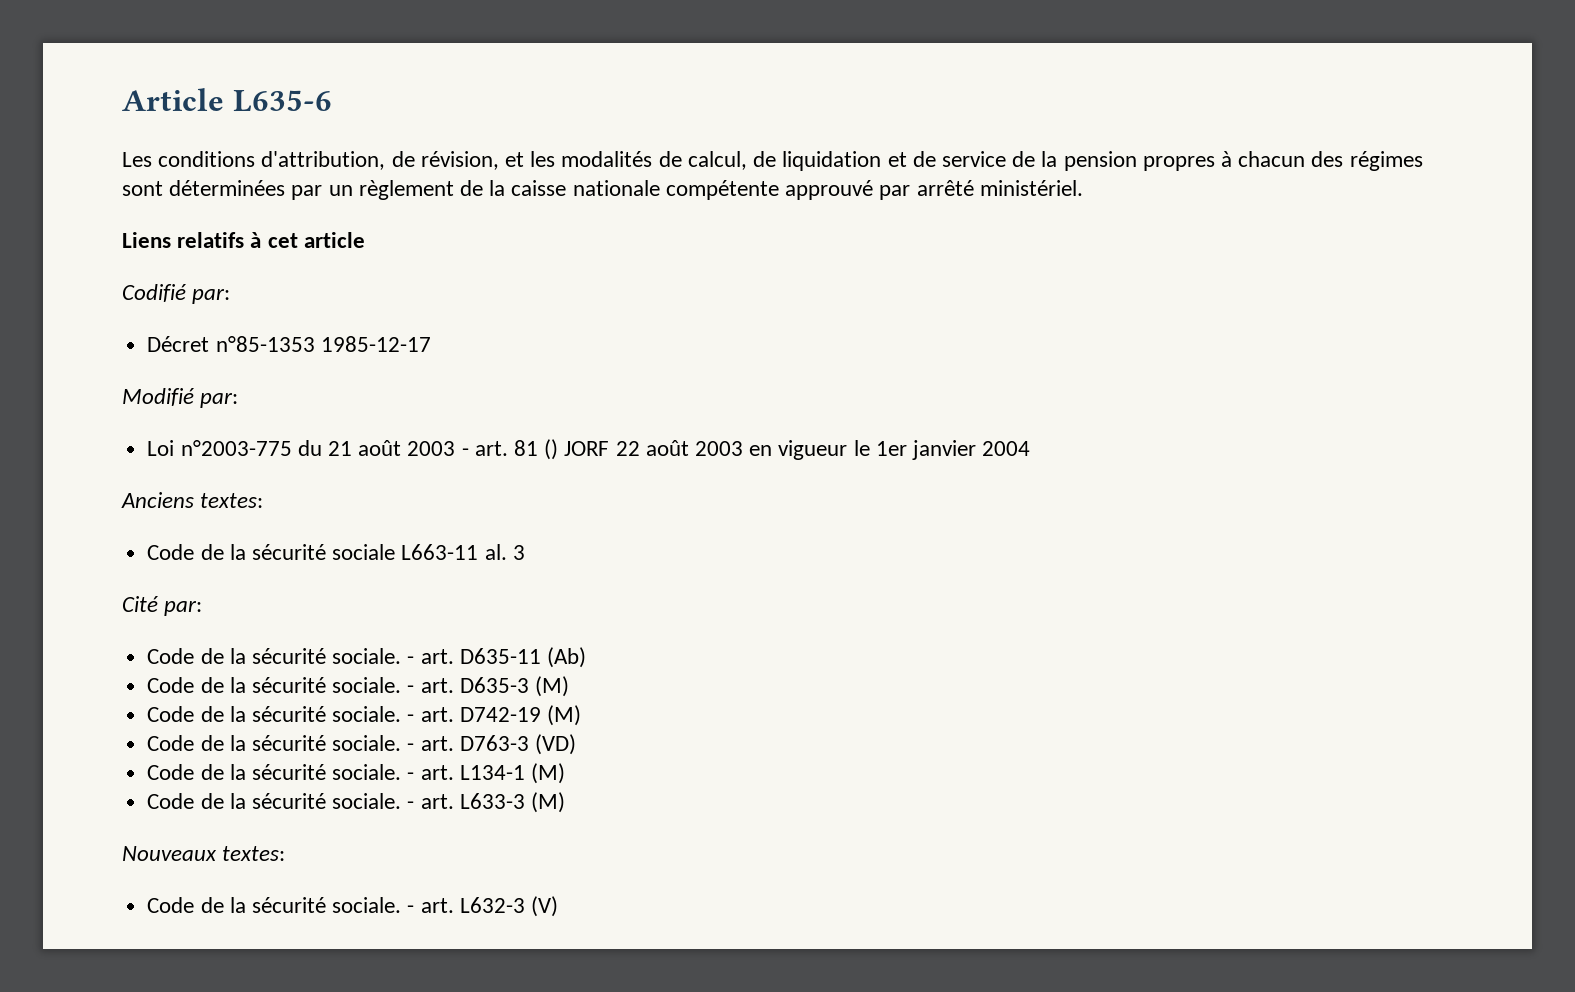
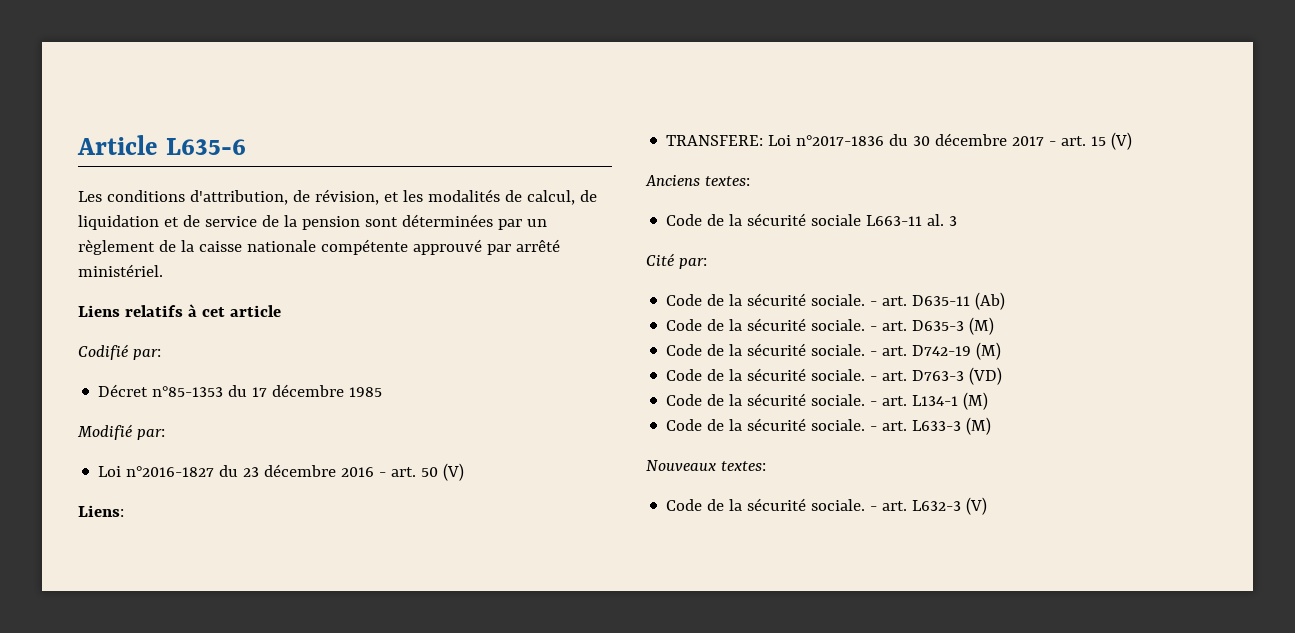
[1142,151,1423,171] propres à chacun des régimes -> (360, 223) none
[320,336,431,352] 1985-12-17 -> [228,384,383,397] du 17 décembre 1985
[180,439,1031,460] n°2003-775 du 21 août 2003 - art. 81 () JORF 22 août 2003 en vigueur le 1er janvier 2004 -> [126,463,465,481] [78,505,124,517] [666,132,1133,150] n°2016-1827 du 23 décembre 2016 - art. 50 (V) // Liens: // TRANSFERE: Loi n°2017-1836 du 30 décembre 2017 - art. 15 (V)

